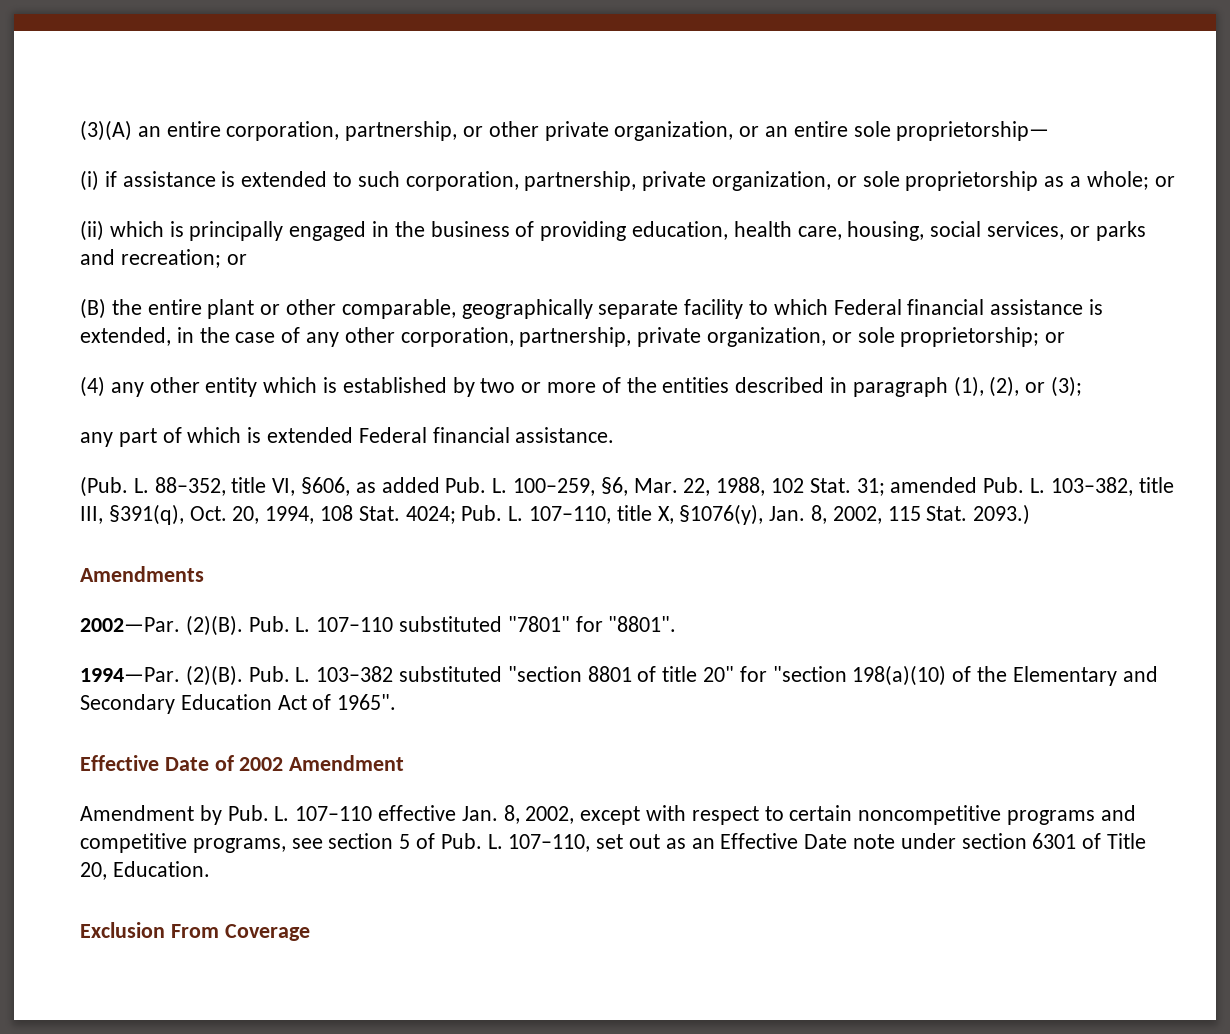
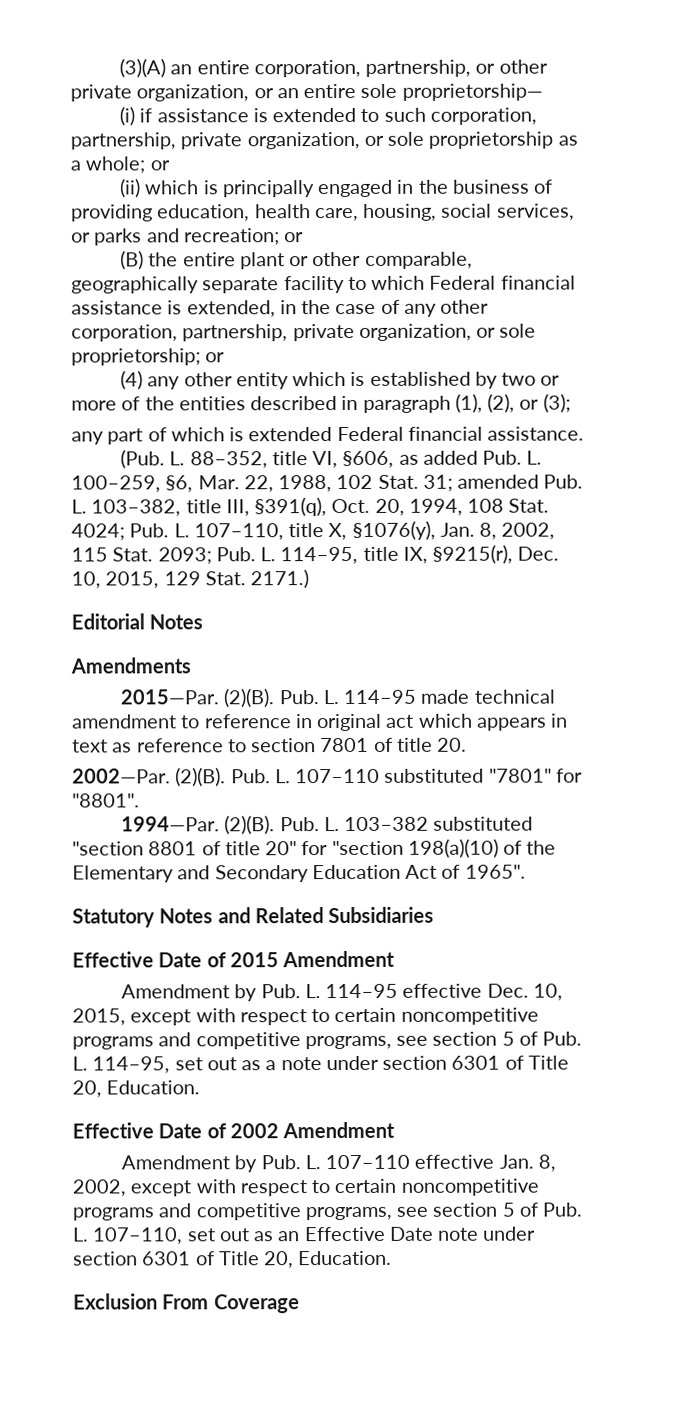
[973,504,1031,525] [80,566,204,582] 2093.) // Amendments -> [157,544,560,565] [71,569,310,589] [71,613,204,630] [70,657,191,674] [120,688,555,708] [72,713,569,732] [72,737,468,753] 2093; Pub. L. 114–95, title IX, §9215(r), Dec. 10, 2015, 129 Stat. 2171.) // Editorial Notes // Amendments // 2015—Par. (2)(B). Pub. L. 114–95 made technical amendment to reference in original act which appears in text as reference to section 7801 of title 20.
(397, 702) none -> [72,906,435,928] [72,950,396,968] [121,983,563,1002] [72,1007,539,1026] [72,1031,583,1050] [72,1055,569,1074] [72,1080,201,1098] // Statutory Notes and Related Subsidiaries // Effective Date of 2015 Amendment // Amendment by Pub. L. 114–95 effective Dec. 10, 2015, except with respect to certain noncompetitive programs and competitive programs, see section 5 of Pub. L. 114–95, set out as a note under section 6301 of Title 20, Education.

